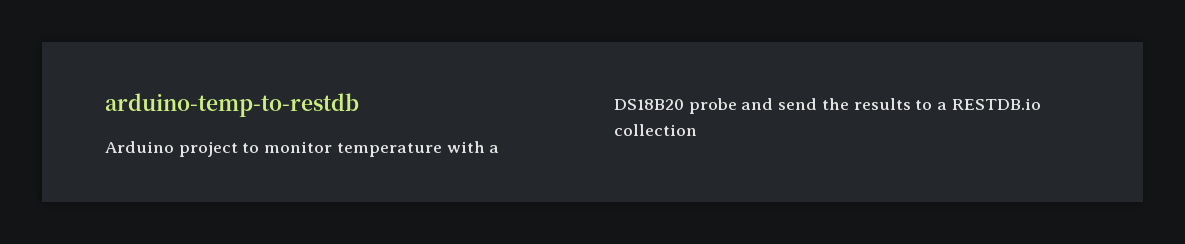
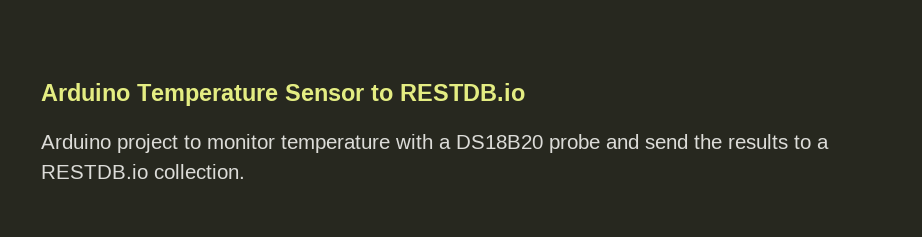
[105,93,359,117] arduino-temp-to-restdb -> [41,83,525,106] Arduino Temperature Sensor to RESTDB.io
[614,124,697,136] collection -> [154,164,245,179] collection.

